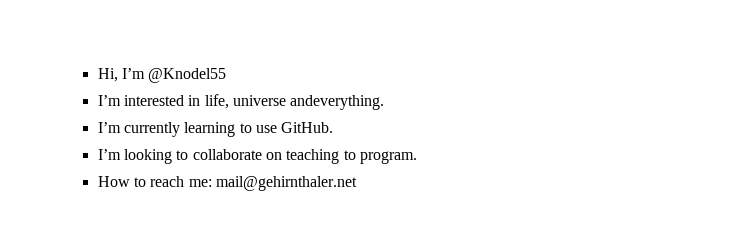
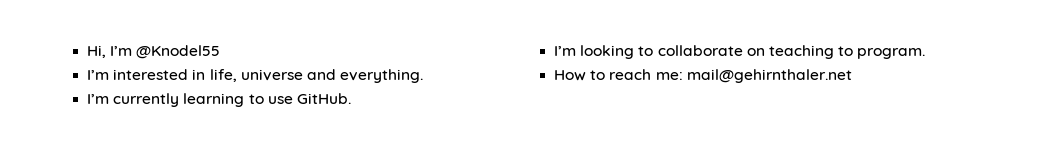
[290,95,385,110] andeverything. -> [306,69,424,83] and everything.

